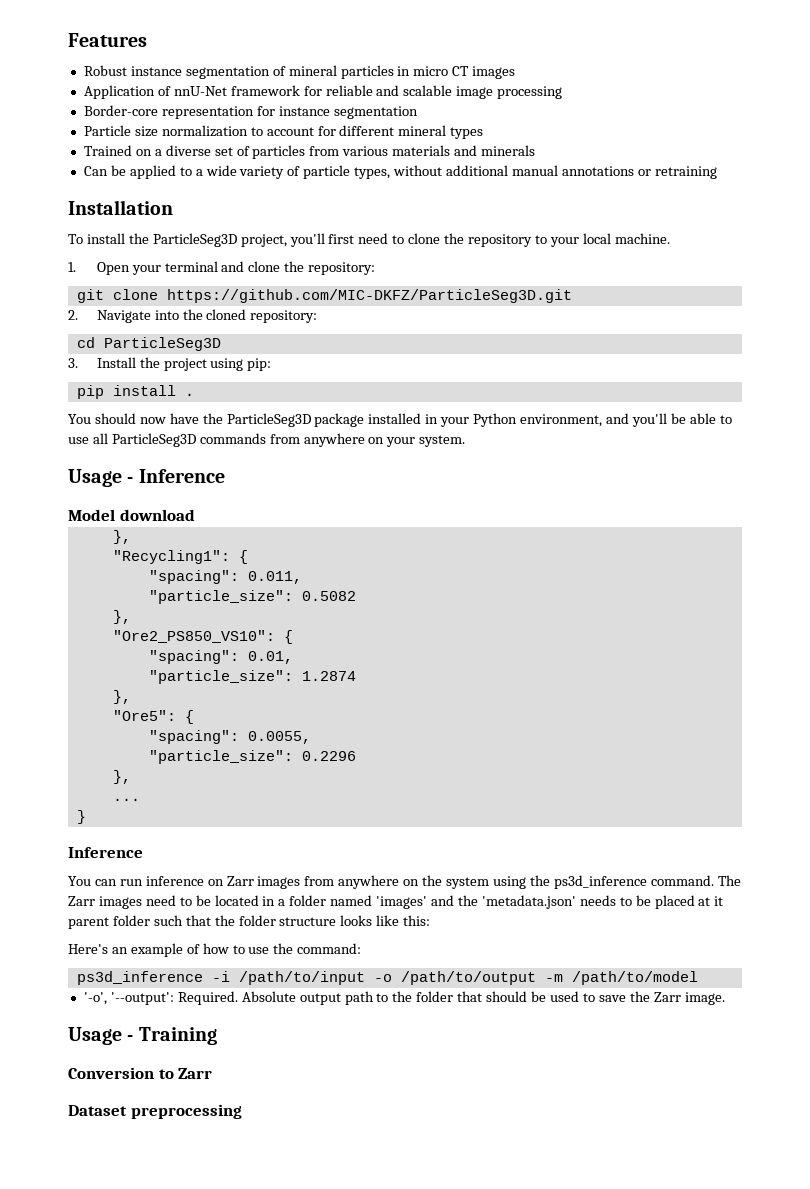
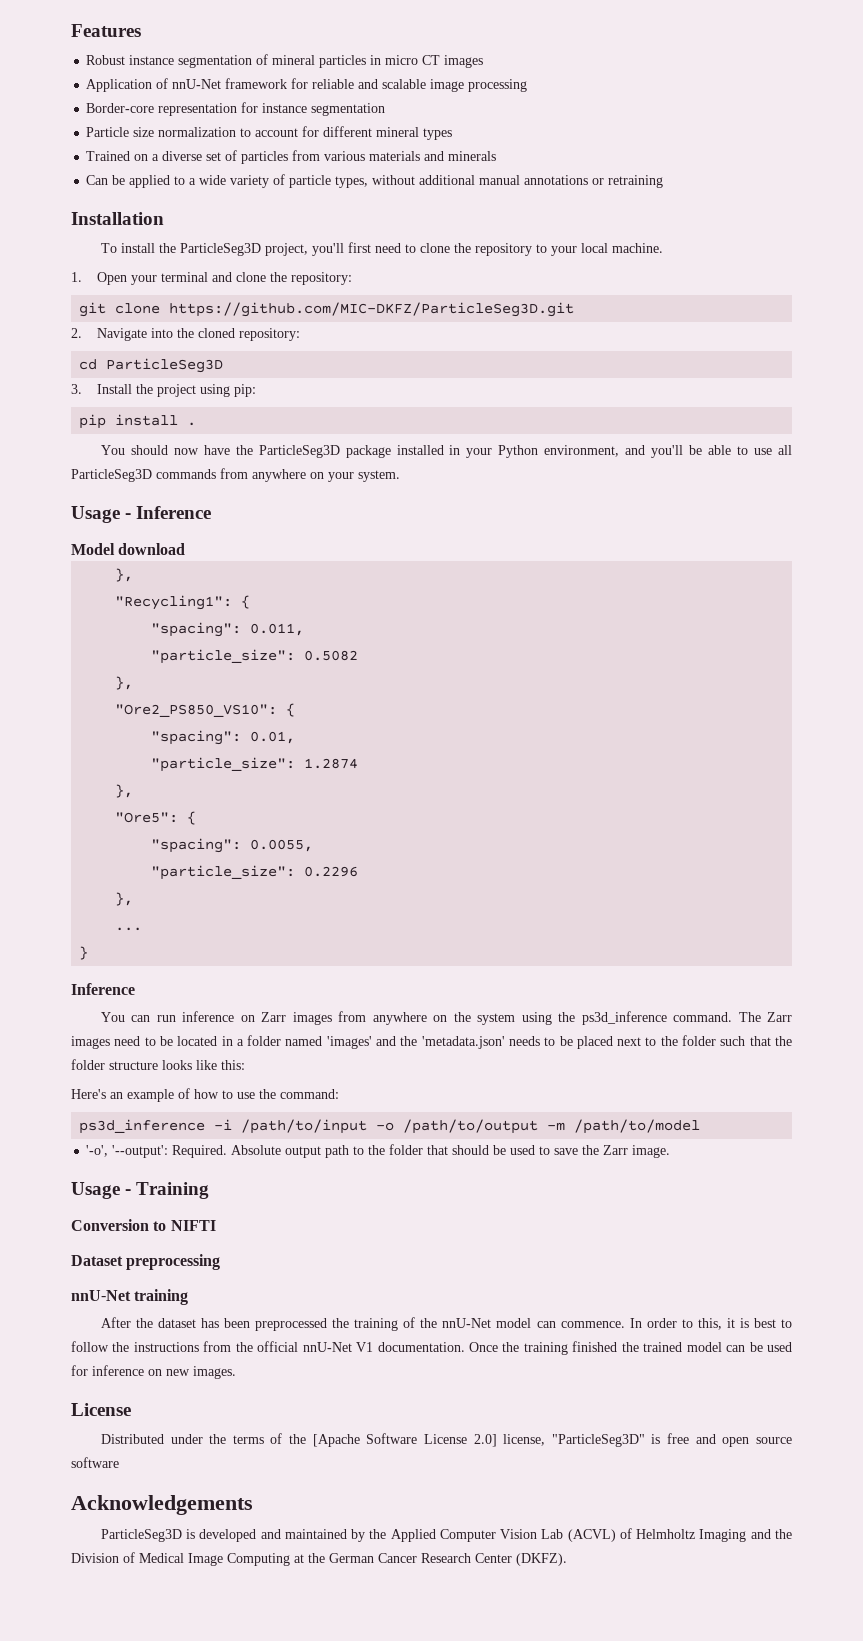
[698,896,724,906] [68,917,109,929] at it parent -> [617,1036,678,1046] next to the
[178,1068,213,1079] Zarr -> [170,1220,216,1231] NIFTI
(242, 1111) none -> [71,1289,189,1305] [100,1317,793,1331] [71,1341,793,1355] [71,1365,236,1379] [71,1403,131,1416] [100,1433,792,1447] [71,1457,119,1468] [71,1495,253,1515] [100,1528,792,1542] [71,1552,567,1566] // nnU-Net training // After the dataset has been preprocessed the training of the nnU-Net model can commence. In order to this, it is best to follow the instructions from the official nnU-Net V1 documentation. Once the training finished the trained model can be used for inference on new images. // License // Distributed under the terms of the [Apache Software License 2.0] license, "ParticleSeg3D" is free and open source software // Acknowledgements // ParticleSeg3D is developed and maintained by the Applied Computer Vision Lab (ACVL) of Helmholtz Imaging and the Division of Medical Image Computing at the German Cancer Research Center (DKFZ).

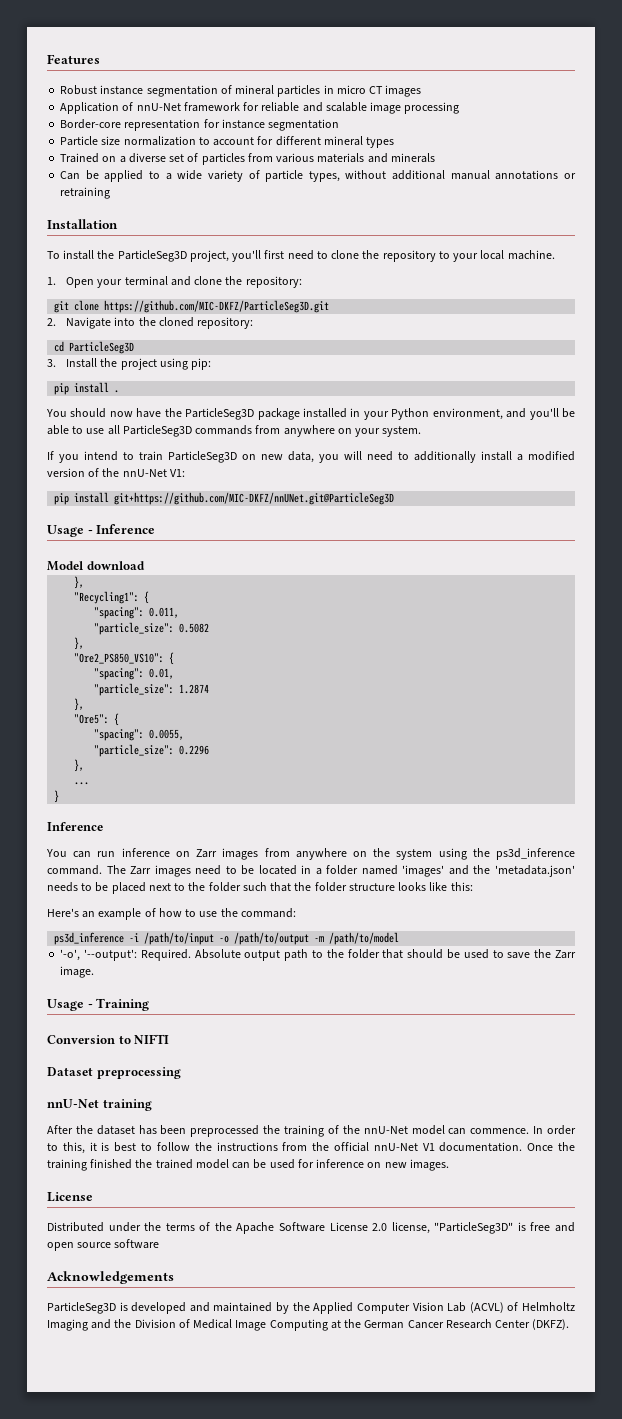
(400, 476) none -> [47,451,575,463] [47,468,185,477] [54,492,395,505] // If you intend to train ParticleSeg3D on new data, you will need to additionally install a modified version of the nnU-Net V1: // pip install git+https://github.com/MIC-DKFZ/nnUNet.git@ParticleSeg3D
[312,1434,360,1447] [Apache -> [236,1222,275,1234] Apache
[473,1434,497,1447] 2.0] -> [372,1223,388,1231] 2.0

